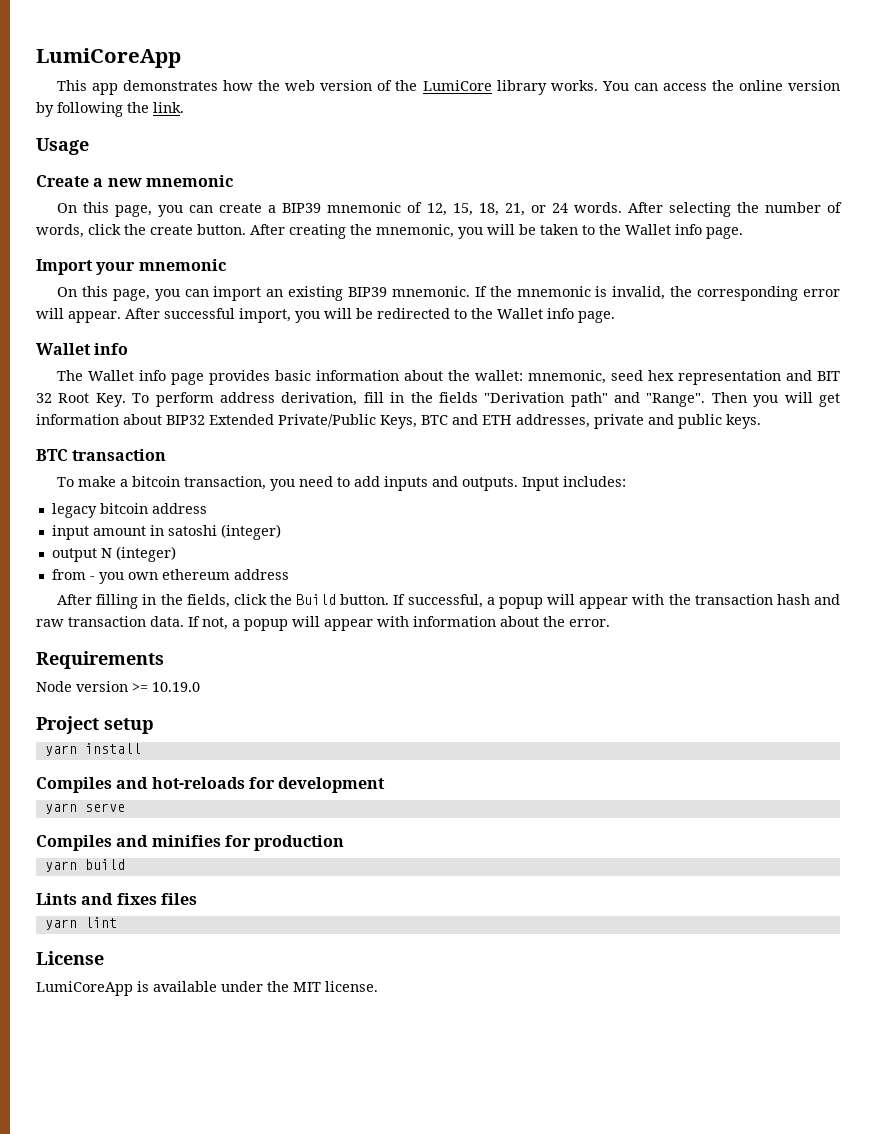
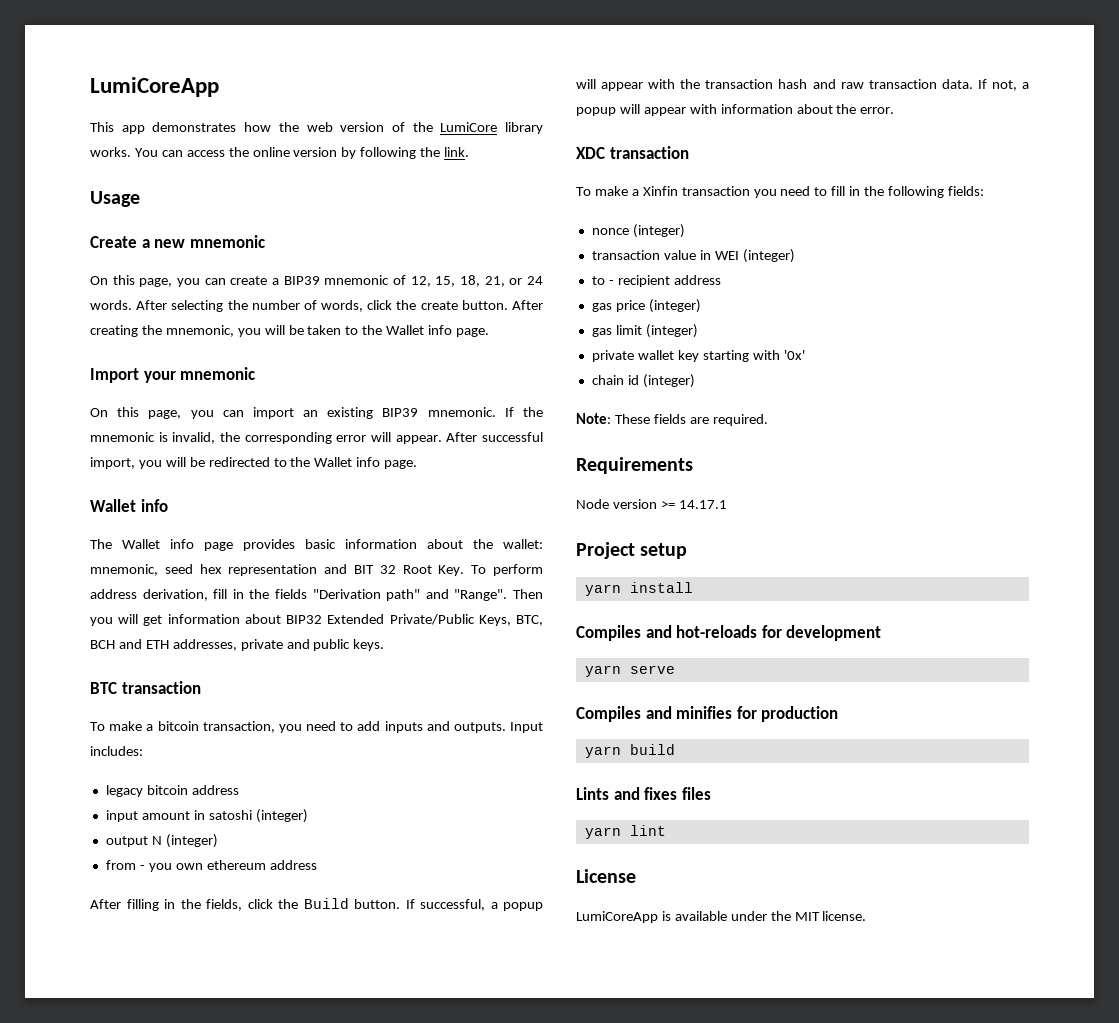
[421,415,448,425] BTC -> [516,615,543,626] [90,640,115,649] BTC, BCH
(610, 623) none -> [576,146,689,159] [576,186,984,198] [591,224,685,238] [591,249,795,263] [591,275,721,287] [591,299,701,313] [591,324,698,338] [591,350,805,362] [591,374,695,388] [576,413,768,426] // XDC transaction // To make a Xinfin transaction you need to fill in the following fields: // nonce (integer) // transaction value in WEI (integer) // to - recipient address // gas price (integer) // gas limit (integer) // private wallet key starting with '0x' // chain id (integer) // Note: These fields are required.
[152,682,200,692] 10.19.0 -> [678,500,727,509] 14.17.1

